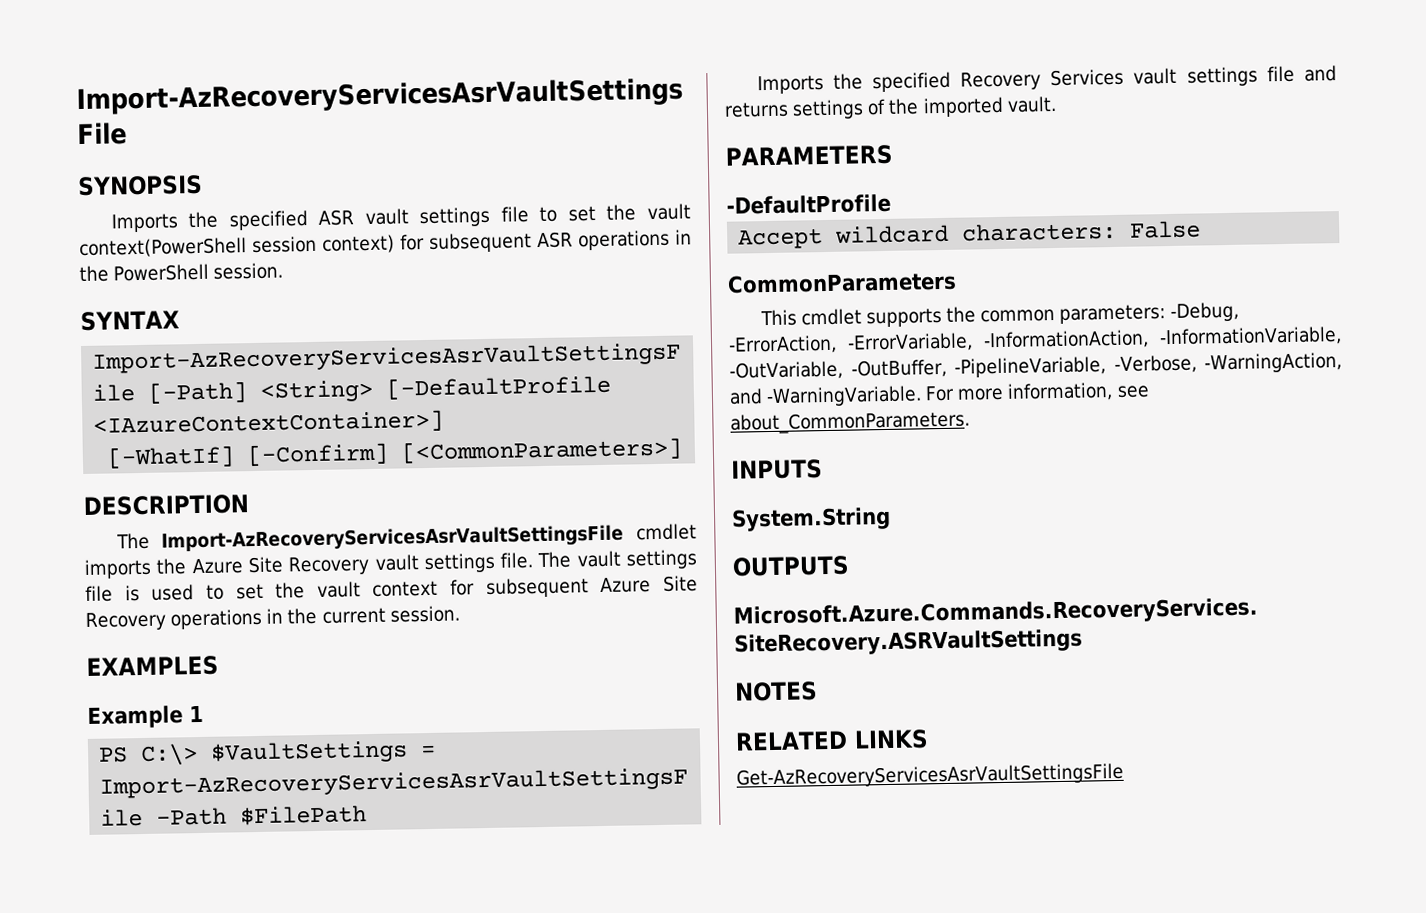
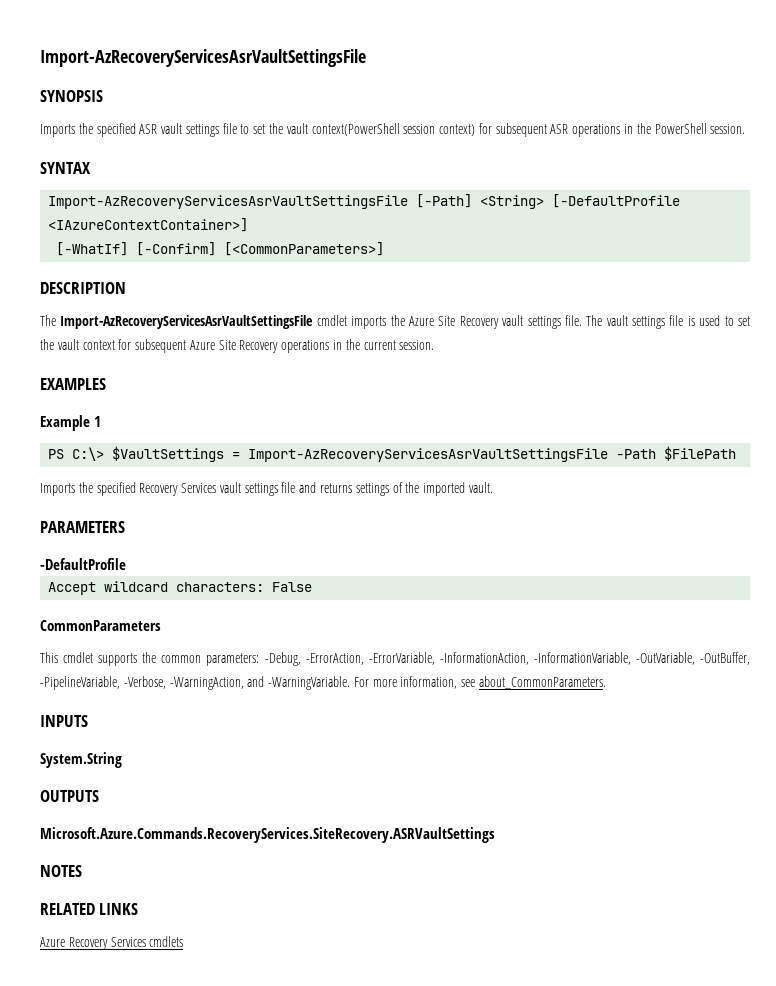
[736,762,1124,789] Get-AzRecoveryServicesAsrVaultSettingsFile -> [40,936,184,950] Azure Recovery Services cmdlets

